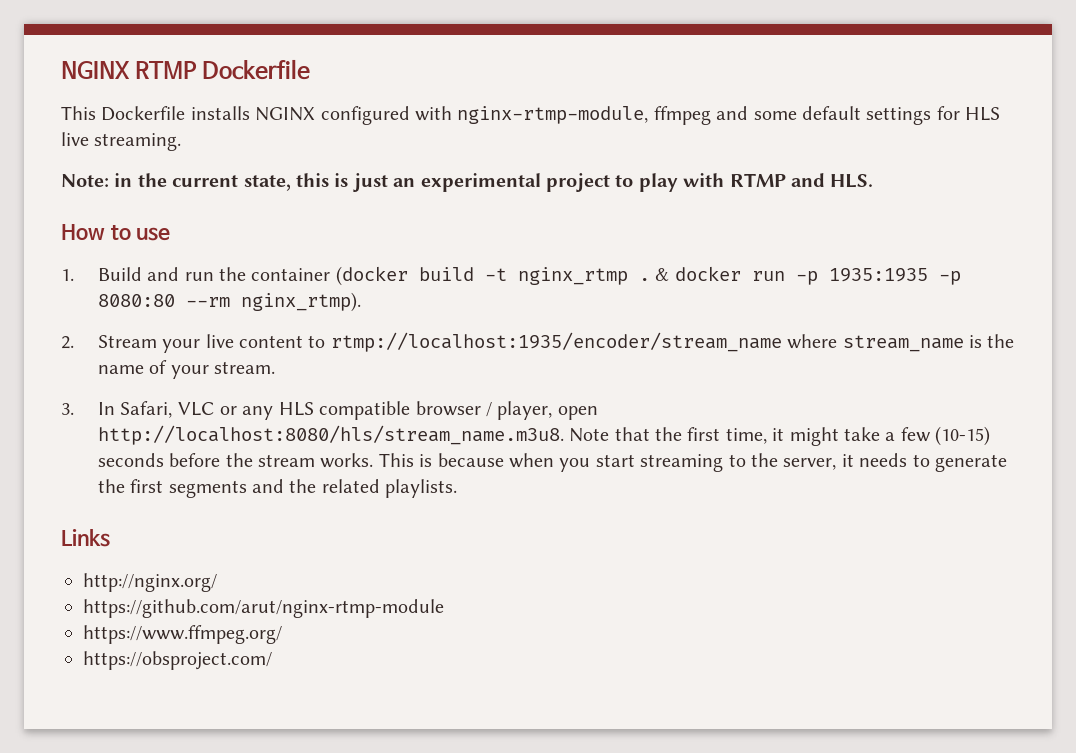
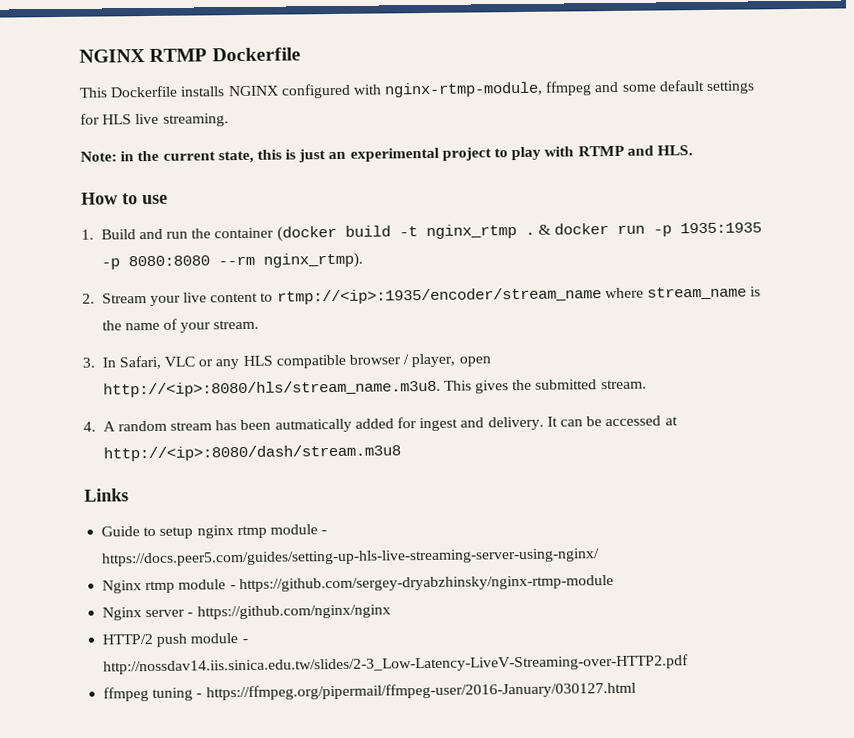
[97,294,175,307] 8080:80 -> [127,255,210,267] 8080:8080
[330,332,782,352] rtmp://localhost:1935/encoder/stream_name -> [276,287,602,305] rtmp://<ip>:1935/encoder/stream_name
[97,425,991,446] [97,453,1007,472] [97,479,458,498] [61,529,110,547] [83,573,217,592] [83,599,444,618] [83,625,282,644] [83,651,272,670] http://localhost:8080/hls/stream_name.m3u8. Note that the first time, it might take a few (10-15) seconds before the stream works. This is because when you start streaming to the server, it needs to generate the first segments and the related playlists. // Links // http://nginx.org/ // https://github.com/arut/nginx-rtmp-module // https://www.ffmpeg.org/ // https://obsproject.com/ -> [102,379,647,398] [83,415,678,433] [102,444,401,462] [84,488,129,502] [101,524,328,539] [101,548,601,567] [102,574,614,594] [102,604,391,621] [102,633,248,647] [103,654,690,675] [103,681,636,702] http://<ip>:8080/hls/stream_name.m3u8. This gives the submitted stream. // 4. A random stream has been autmatically added for ingest and delivery. It can be accessed at http://<ip>:8080/dash/stream.m3u8 // Links // Guide to setup nginx rtmp module - https://docs.peer5.com/guides/setting-up-hls-live-streaming-server-using-nginx/ // Nginx rtmp module - https://github.com/sergey-dryabzhinsky/nginx-rtmp-module // Nginx server - https://github.com/nginx/nginx // HTTP/2 push module - http://nossdav14.iis.sinica.edu.tw/slides/2-3_Low-Latency-LiveV-Streaming-over-HTTP2.pdf // ffmpeg tuning - https://ffmpeg.org/pipermail/ffmpeg-user/2016-January/030127.html

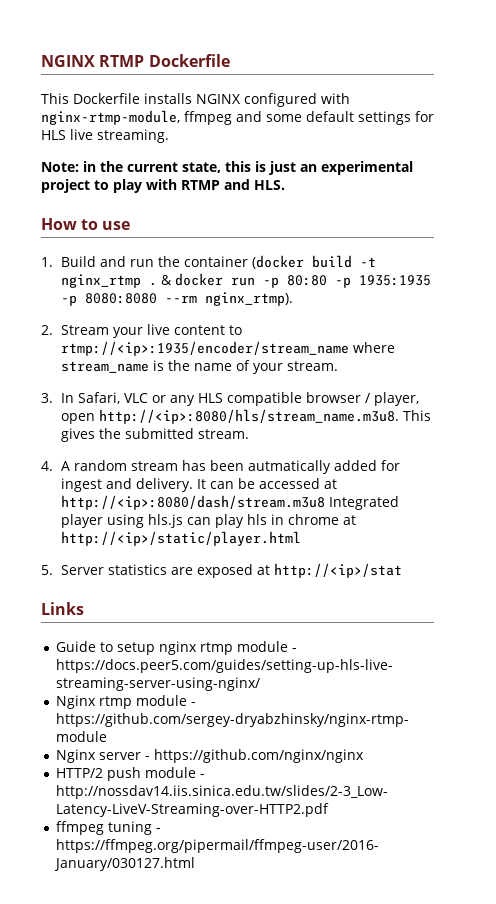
(673, 231) none -> [287,275,352,288] 80:80 -p
(401, 453) none -> [329,496,400,510] [61,514,357,528] [61,531,302,546] [41,563,403,578] Integrated player using hls.js can play hls in chrome at http://<ip>/static/player.html // 5. Server statistics are exposed at http://<ip>/stat

